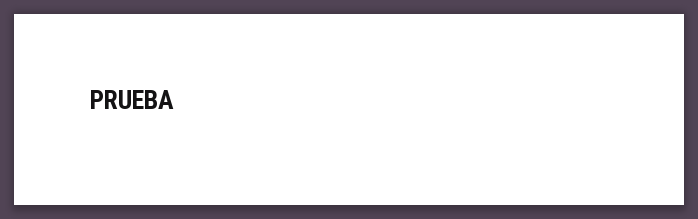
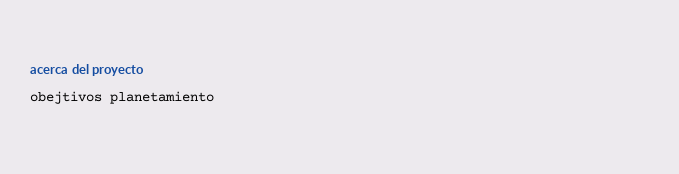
[90,90,174,109] PRUEBA -> [30,64,145,76] [30,91,214,104] acerca del proyecto // obejtivos planetamiento

